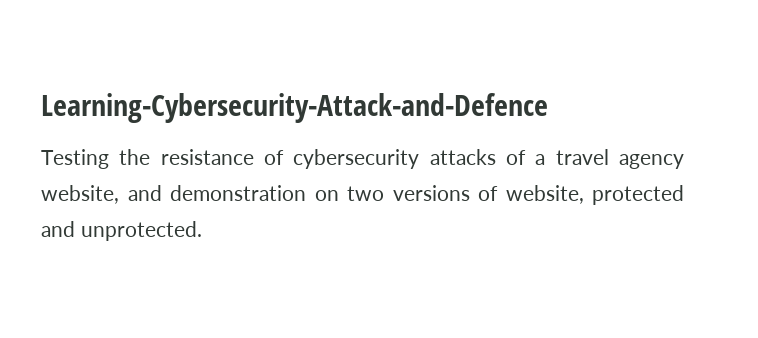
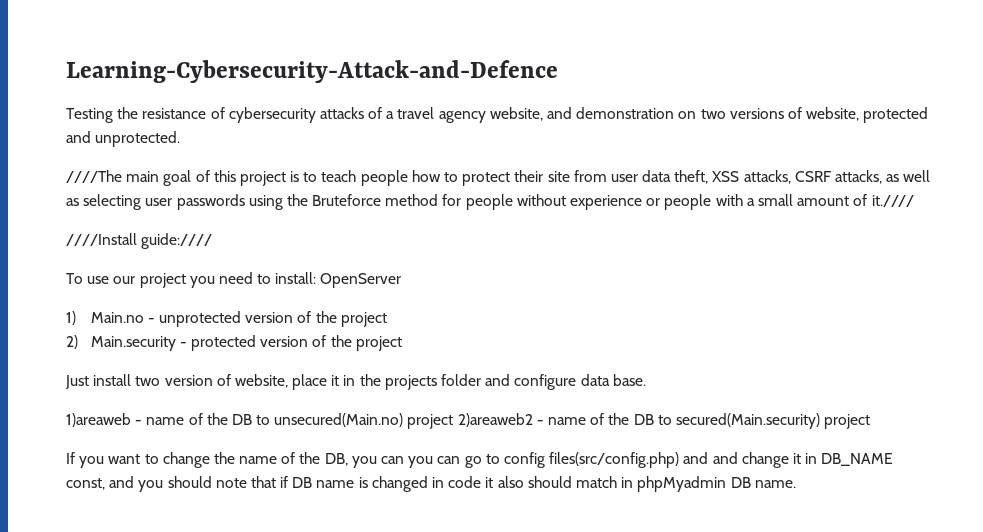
(202, 231) none -> [66,170,931,186] [66,194,915,210] [66,233,213,249] [66,272,402,288] [66,311,387,327] [66,335,402,351] [65,374,646,390] [66,413,871,429] [66,452,894,468] [66,476,796,492] // ////The main goal of this project is to teach people how to protect their site from user data theft, XSS attacks, CSRF attacks, as well as selecting user passwords using the Bruteforce method for people without experience or people with a small amount of it.//// // ////Install guide://// // To use our project you need to install: OpenServer // 1) Main.no - unprotected version of the project // 2) Main.security - protected version of the project // Just install two version of website, place it in the projects folder and configure data base. // 1)areaweb - name of the DB to unsecured(Main.no) project 2)areaweb2 - name of the DB to secured(Main.security) project // If you want to change the name of the DB, you can you can go to config files(src/config.php) and and change it in DB_NAME const, and you should note that if DB name is changed in code it also should match in phpMyadmin DB name.

